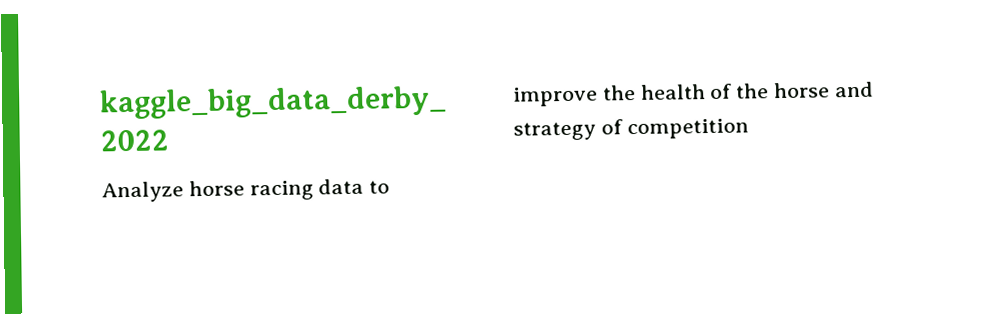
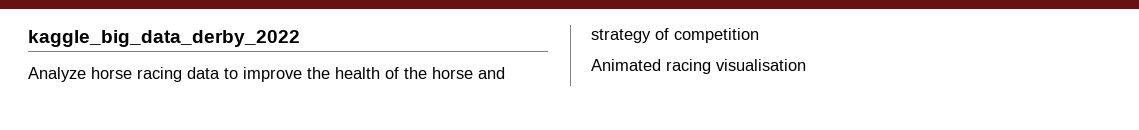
(749, 129) none -> [591,59,806,74] // Animated racing visualisation

